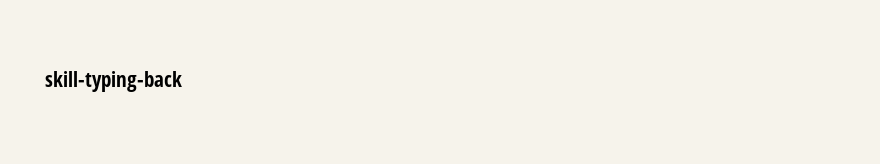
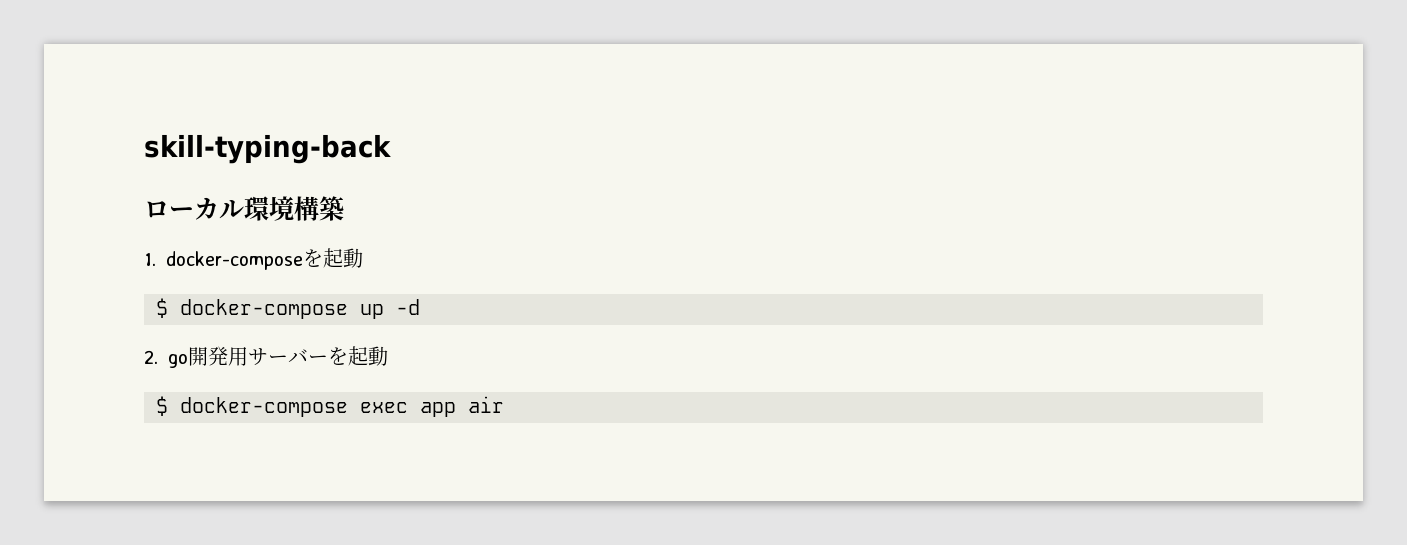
(182, 81) none -> [144,196,344,221] [144,248,364,270] [156,298,420,319] [144,346,388,368] [156,396,504,417] // ローカル環境構築 // 1. docker-composeを起動 // $ docker-compose up -d // 2. go開発用サーバーを起動 // $ docker-compose exec app air

